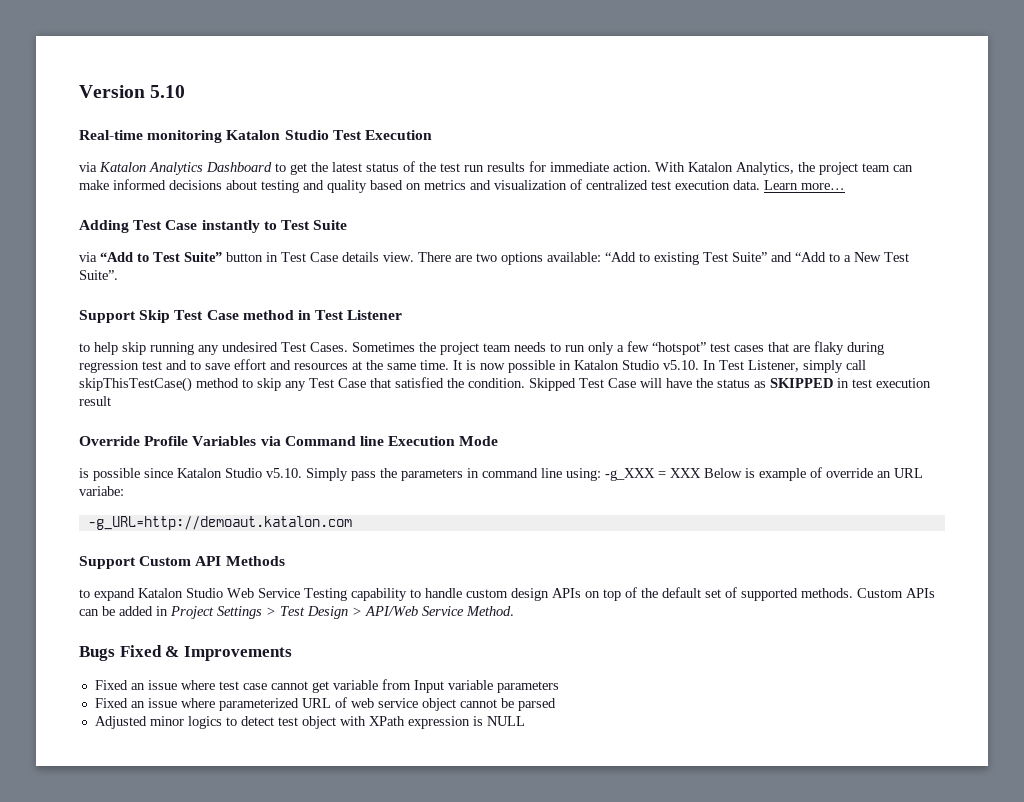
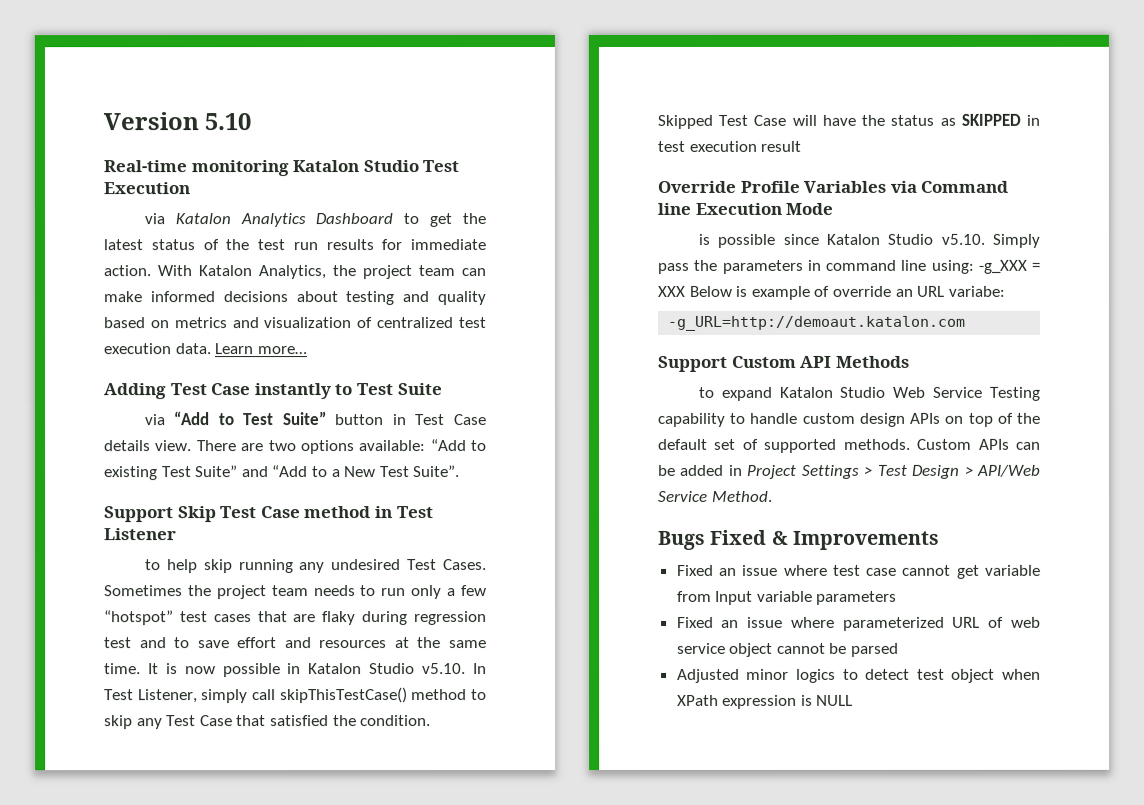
[339,716,366,726] with -> [1002,668,1041,680] when

